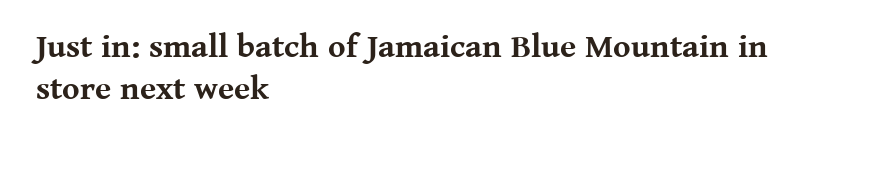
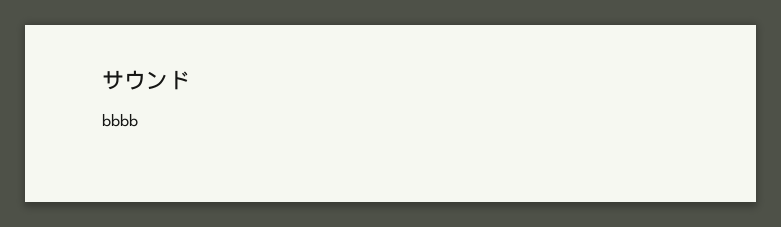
[31,32,768,64] [36,74,269,99] Just in: small batch of Jamaican Blue Mountain in store next week -> [102,70,190,90] [102,113,138,127] サウンド // bbbb

